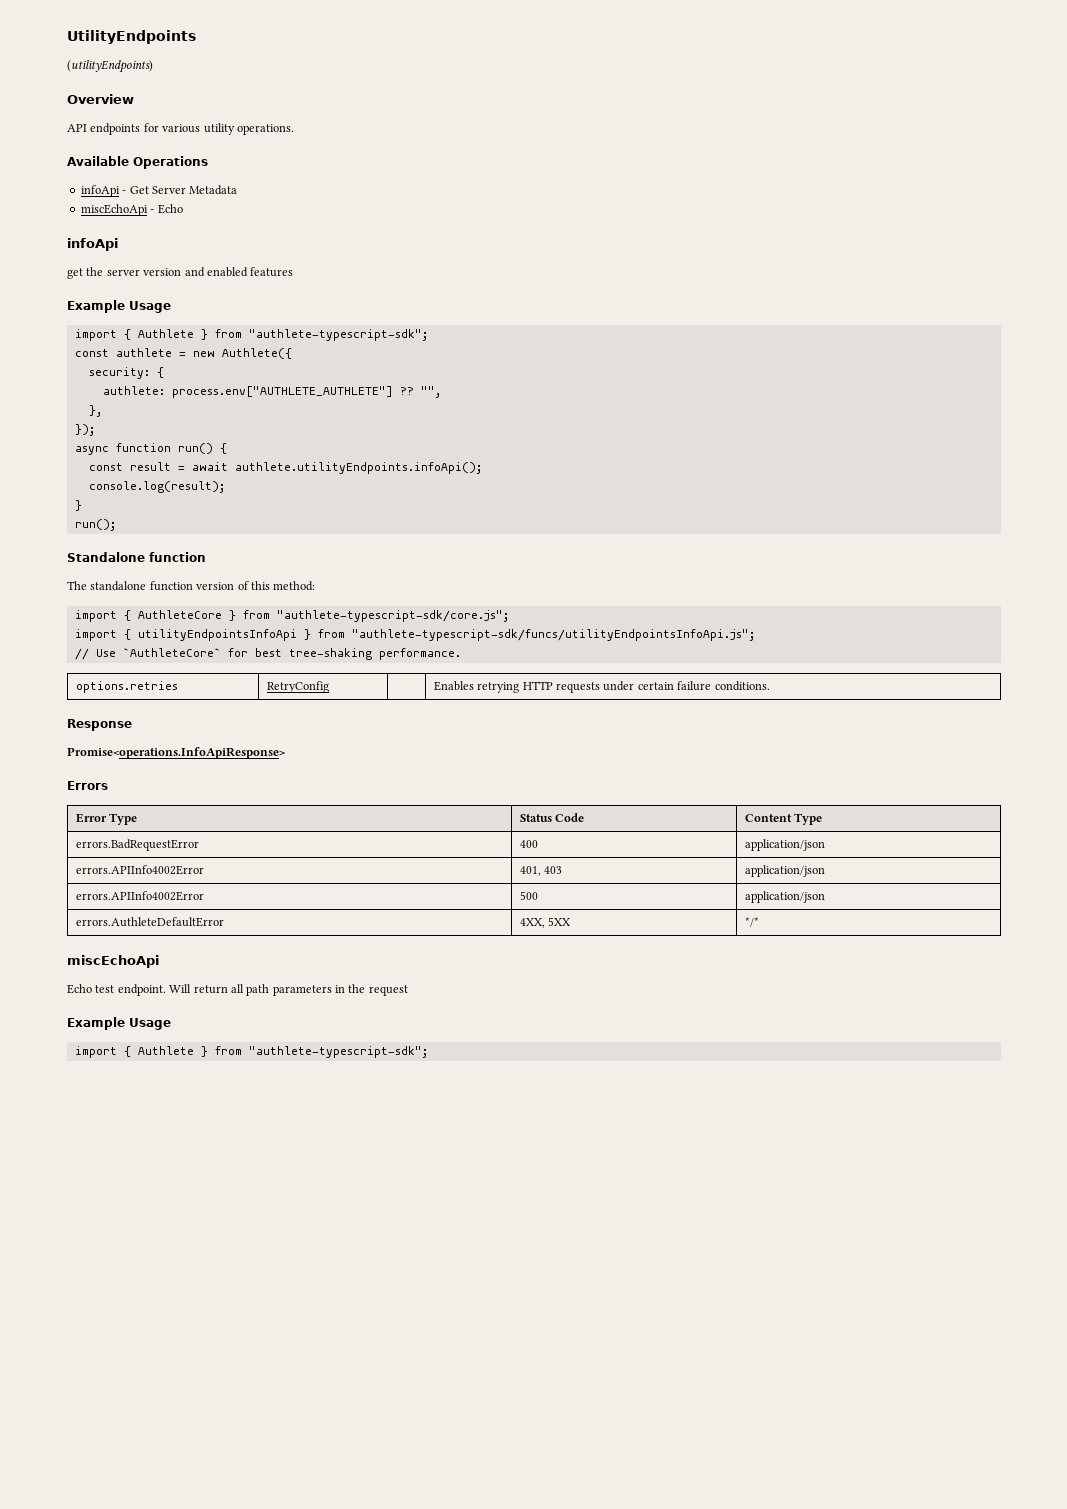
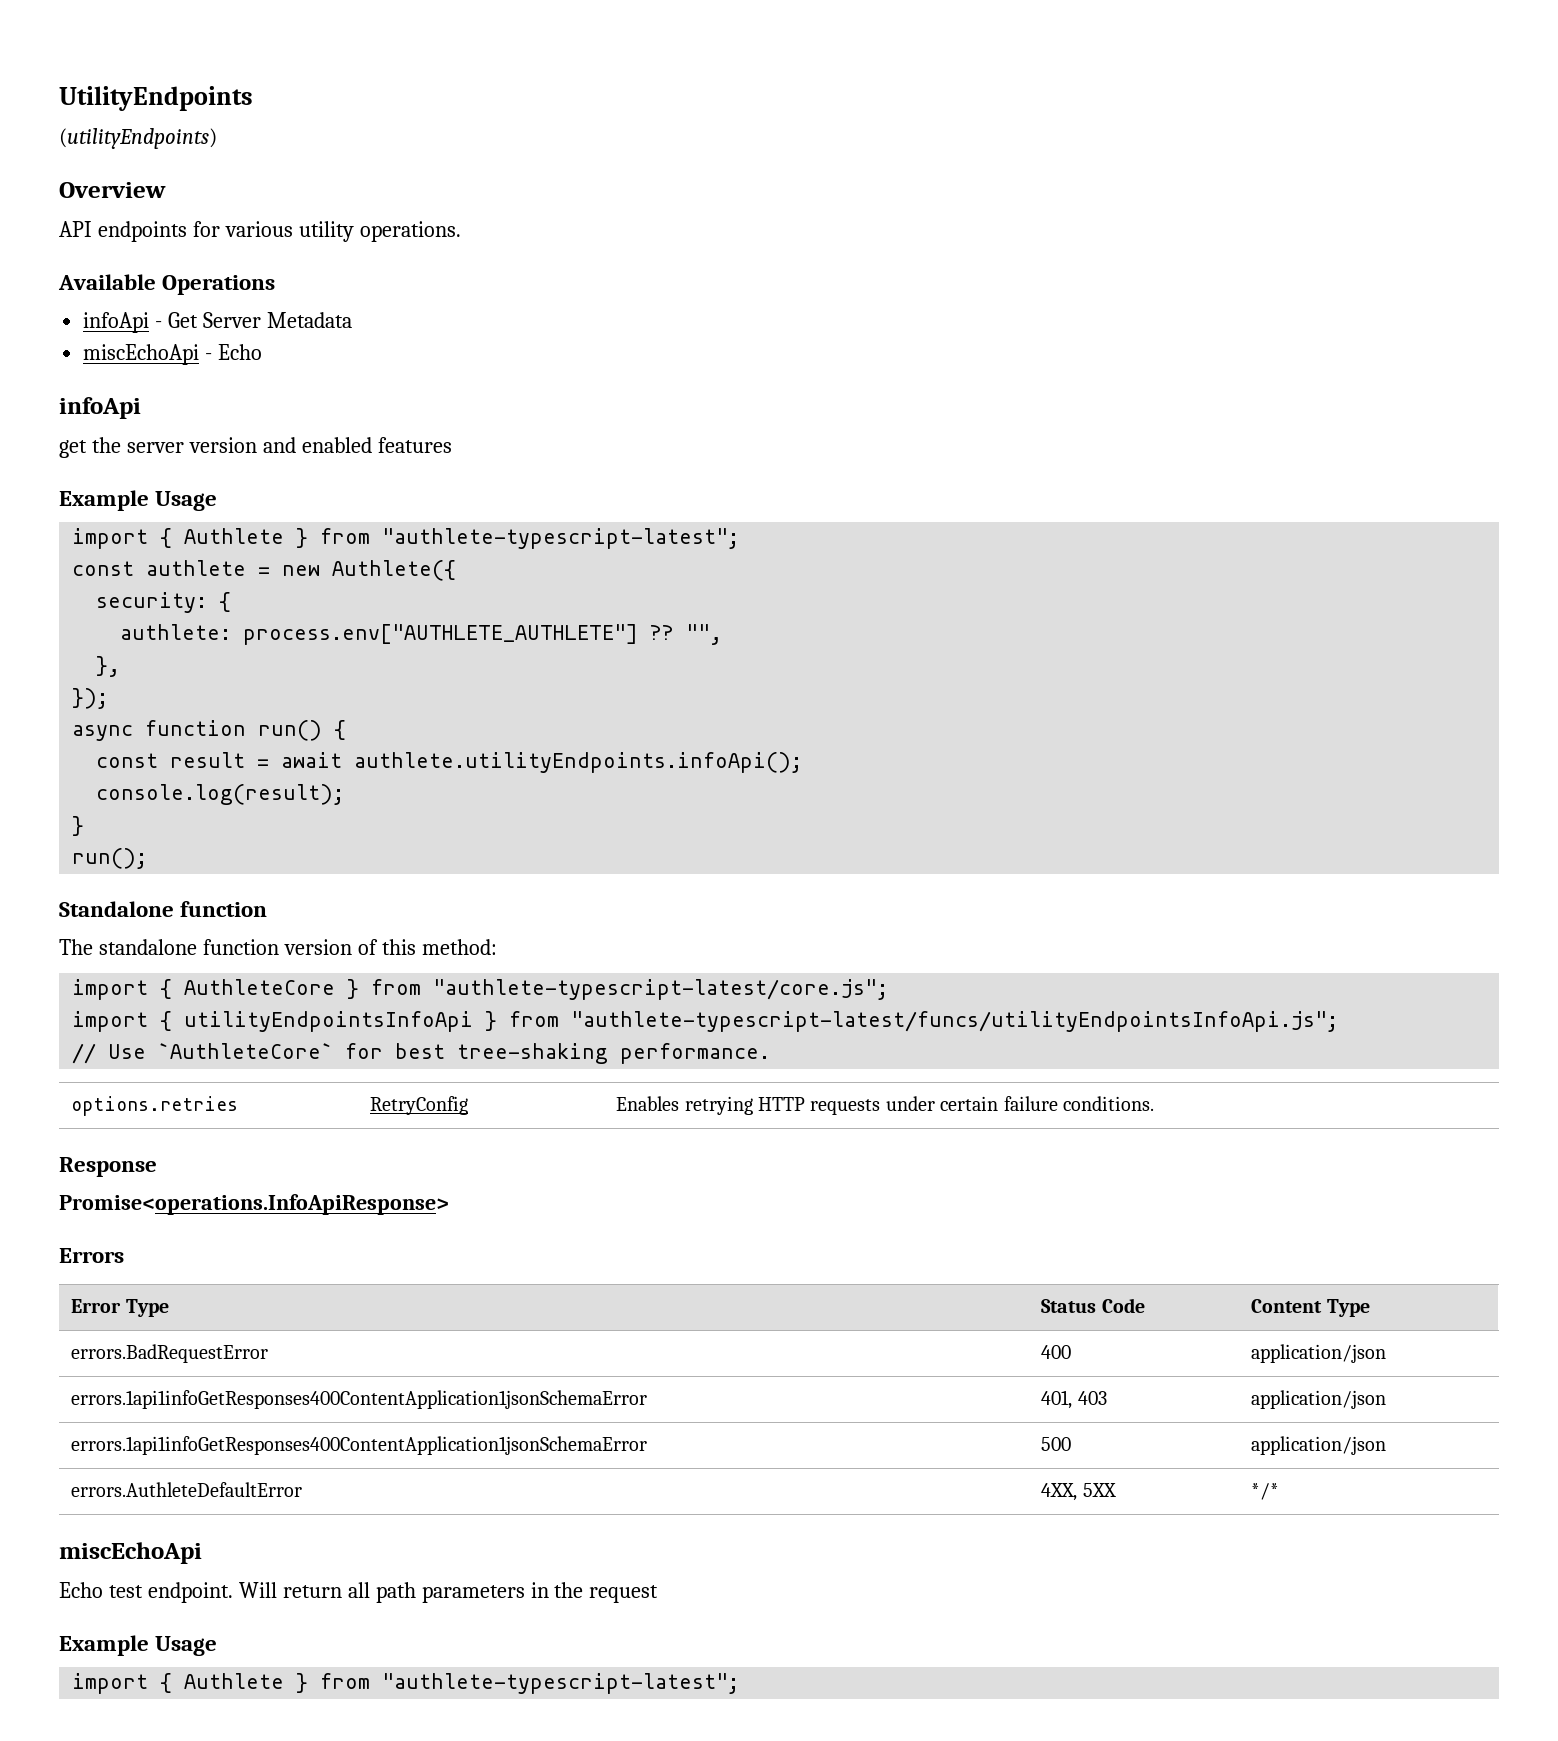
[248,329,428,341] "authlete-typescript-sdk"; -> [382,528,740,549] "authlete-typescript-latest";
[276,610,509,622] "authlete-typescript-sdk/core.js"; -> [433,979,889,1000] "authlete-typescript-latest/core.js";
[351,629,755,641] "authlete-typescript-sdk/funcs/utilityEndpointsInfoApi.js"; -> [571,1011,1339,1032] "authlete-typescript-latest/funcs/utilityEndpointsInfoApi.js";
[75,865,204,875] errors.APIInfo4002Error -> [71,1390,648,1409] errors.1api1infoGetResponses400ContentApplication1jsonSchemaError
[75,891,204,901] errors.APIInfo4002Error -> [71,1436,648,1455] errors.1api1infoGetResponses400ContentApplication1jsonSchemaError
[248,1046,428,1058] "authlete-typescript-sdk"; -> [382,1673,740,1694] "authlete-typescript-latest";

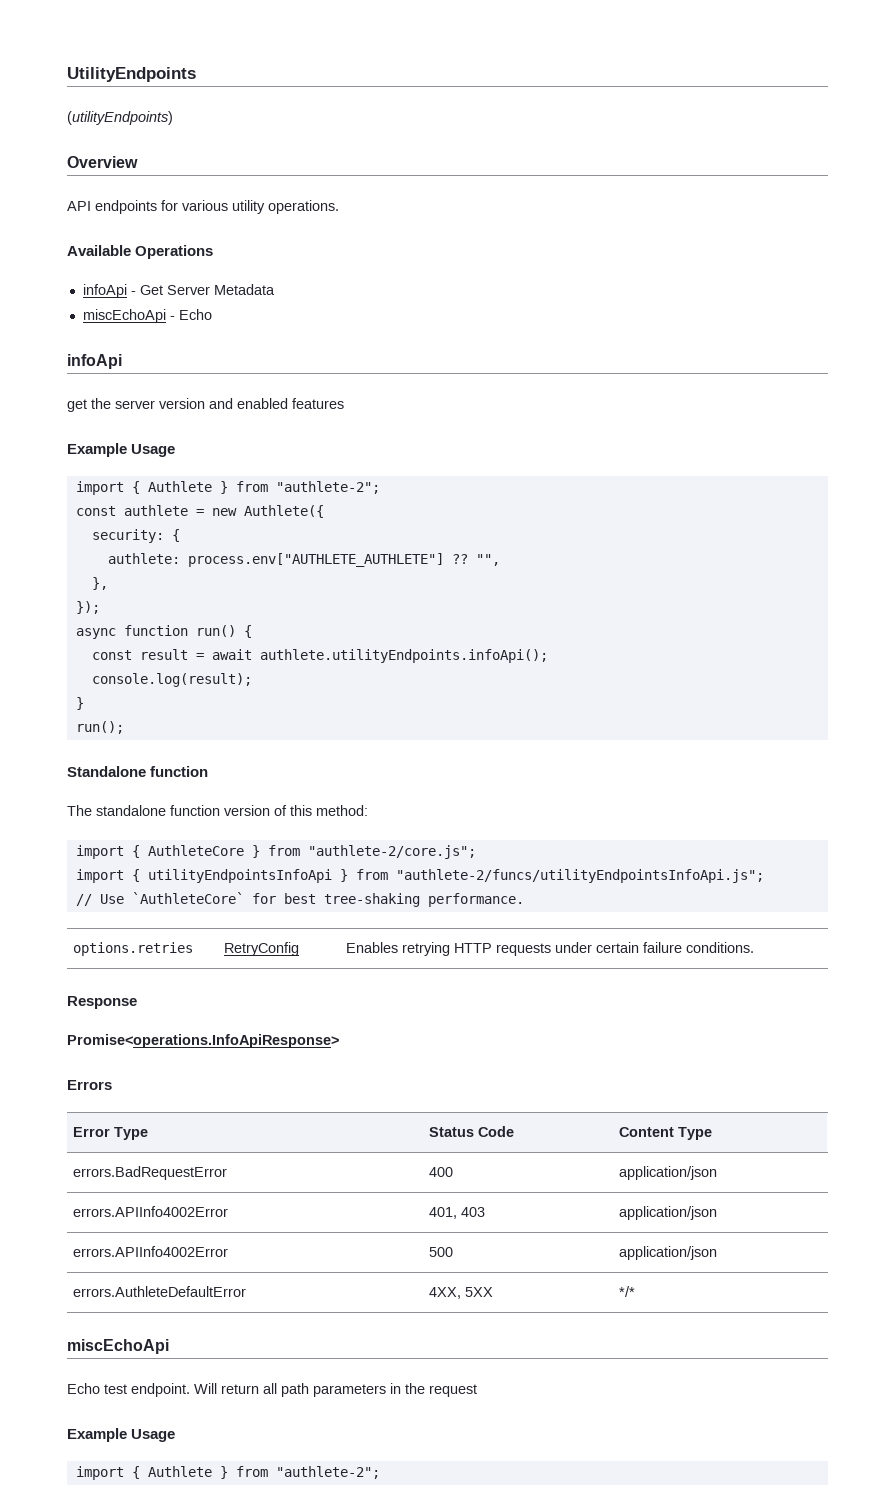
[382,528,740,549] "authlete-typescript-latest"; -> [275,481,380,494] "authlete-2";
[433,979,889,1000] "authlete-typescript-latest/core.js"; -> [307,845,476,859] "authlete-2/core.js";
[571,1011,1339,1032] "authlete-typescript-latest/funcs/utilityEndpointsInfoApi.js"; -> [395,869,764,883] "authlete-2/funcs/utilityEndpointsInfoApi.js";
[71,1390,648,1409] errors.1api1infoGetResponses400ContentApplication1jsonSchemaError -> [73,1206,229,1217] errors.APIInfo4002Error
[71,1436,648,1455] errors.1api1infoGetResponses400ContentApplication1jsonSchemaError -> [73,1246,229,1257] errors.APIInfo4002Error
[382,1673,740,1694] "authlete-typescript-latest"; -> [275,1466,380,1479] "authlete-2";

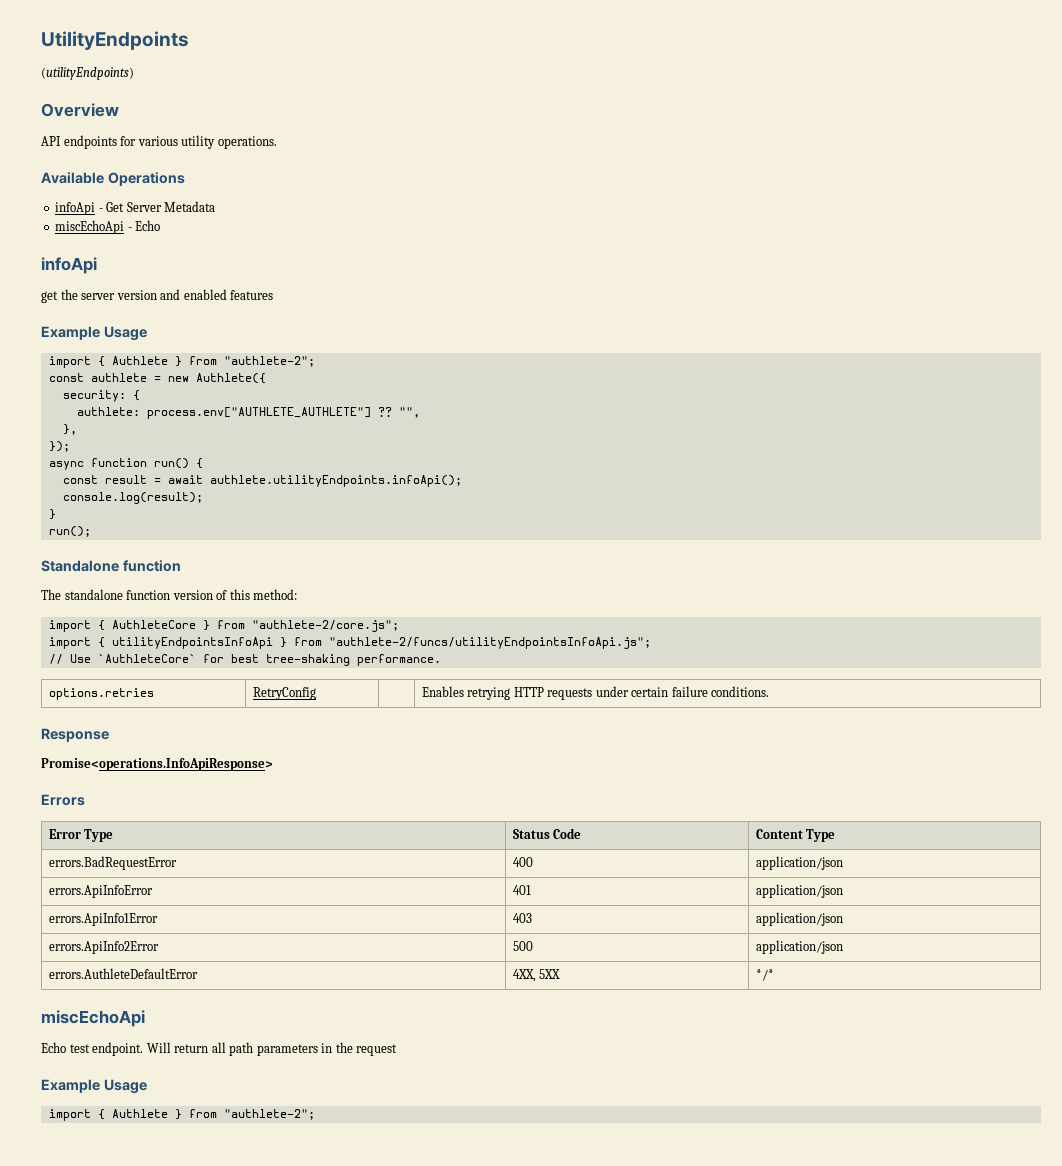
[73,1206,229,1217] [429,1207,458,1219] errors.APIInfo4002Error | 401, -> [48,885,153,898] [512,885,531,895] [755,884,843,898] [48,913,158,926] errors.ApiInfoError | 401 | application/json // errors.ApiInfo1Error |
[73,1246,229,1257] errors.APIInfo4002Error -> [48,941,159,954] errors.ApiInfo2Error

